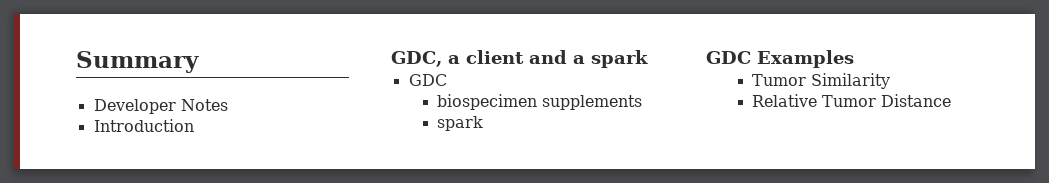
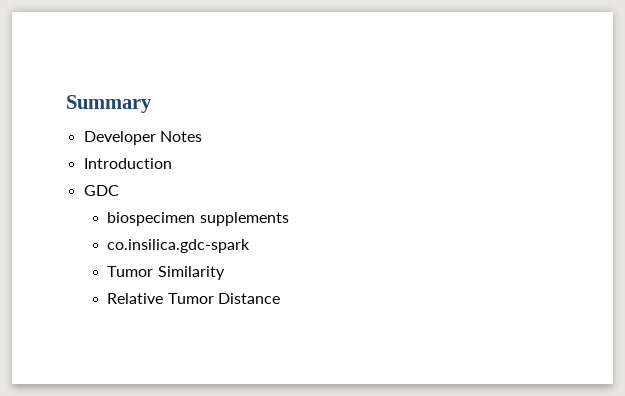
[391,50,648,68] // GDC, a client and a spark -> (172, 163) none
[437,116,484,131] [706,50,854,68] spark // GDC Examples -> [107,239,251,253] co.insilica.gdc-spark

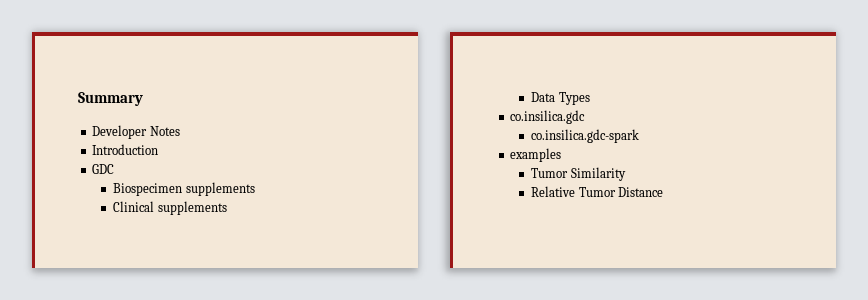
[107,212,289,226] biospecimen supplements -> [113,182,255,196] [113,201,227,215] [531,92,590,105] [510,110,586,124] Biospecimen supplements // Clinical supplements // Data Types // co.insilica.gdc
(251, 246) none -> [510,148,562,162] // examples

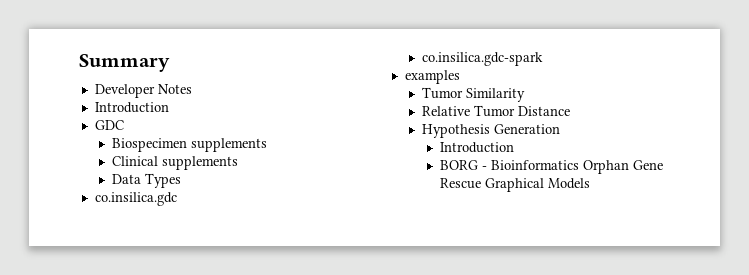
(664, 192) none -> [422,124,561,138] [439,142,514,153] [439,160,663,174] [439,178,590,192] // Hypothesis Generation // Introduction // BORG - Bioinformatics Orphan Gene Rescue Graphical Models

